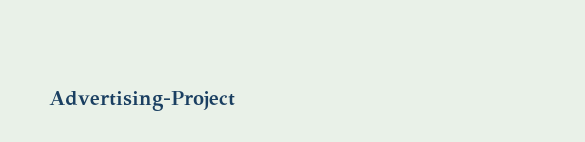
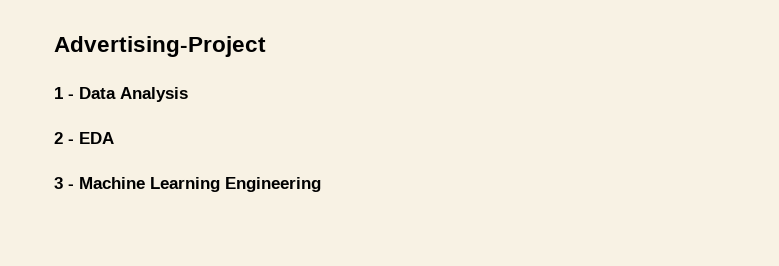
(235, 101) none -> [54,87,188,102] [54,132,114,144] [54,177,321,192] // 1 - Data Analysis // 2 - EDA // 3 - Machine Learning Engineering

